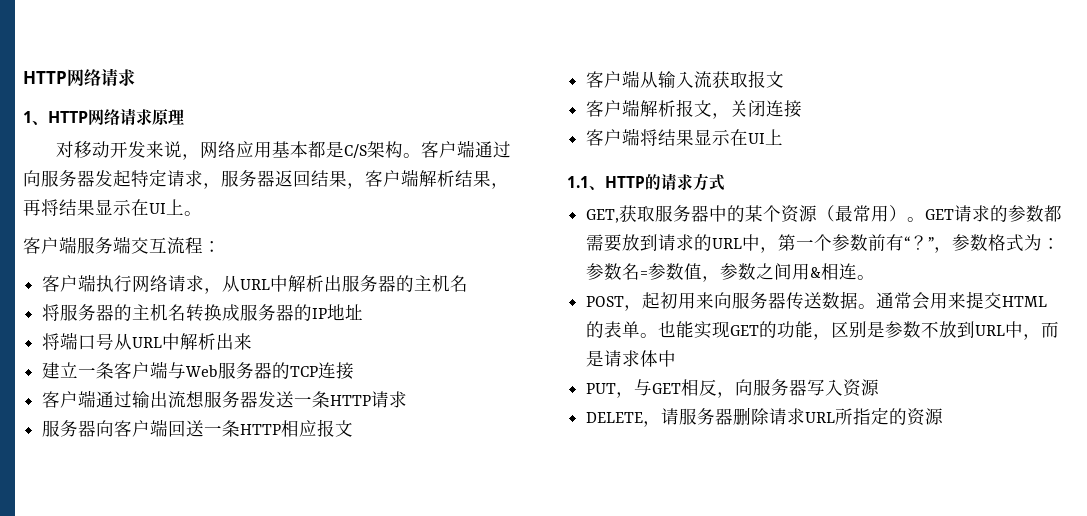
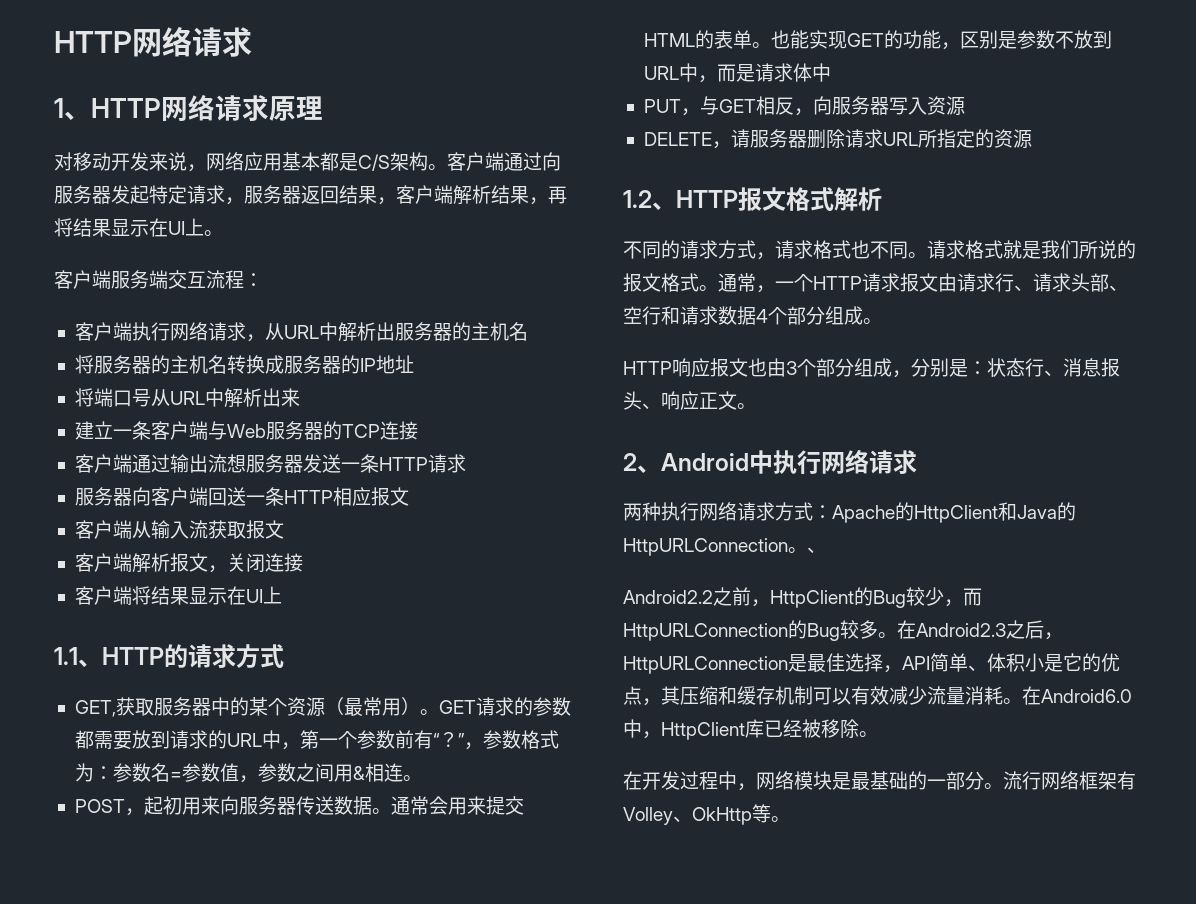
(944, 416) none -> [623,187,882,211] [623,240,1136,260] [623,273,1128,293] [623,306,882,325] [623,358,1120,378] [623,391,756,410] [623,449,917,474] [623,502,1076,523] [623,538,826,556] [623,587,982,608] [623,620,1063,641] [623,653,1120,674] [623,686,1132,706] [623,719,878,740] [623,771,1136,791] [623,804,790,825] // 1.2、HTTP报文格式解析 // 不同的请求方式，请求格式也不同。请求格式就是我们所说的报文格式。通常，一个HTTP请求报文由请求行、请求头部、空行和请求数据4个部分组成。 // HTTP响应报文也由3个部分组成，分别是：状态行、消息报头、响应正文。 // 2、Android中执行网络请求 // 两种执行网络请求方式：Apache的HttpClient和Java的HttpURLConnection。、 // Android2.2之前，HttpClient的Bug较少，而HttpURLConnection的Bug较多。在Android2.3之后，HttpURLConnection是最佳选择，API简单、体积小是它的优点，其压缩和缓存机制可以有效减少流量消耗。在Android6.0中，HttpClient库已经被移除。 // 在开发过程中，网络模块是最基础的一部分。流行网络框架有Volley、OkHttp等。

